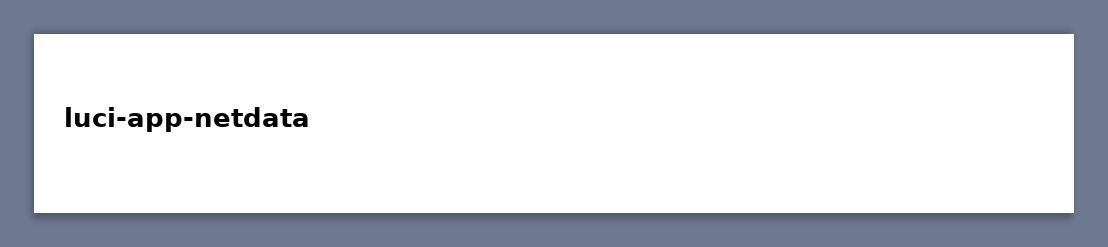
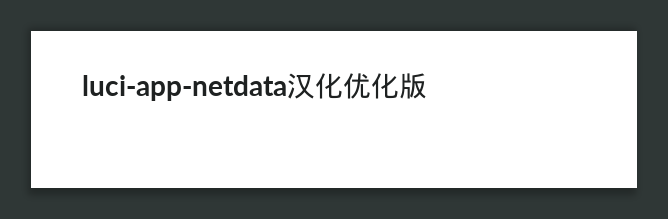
(310, 119) none -> [287,73,427,99] 汉化优化版

